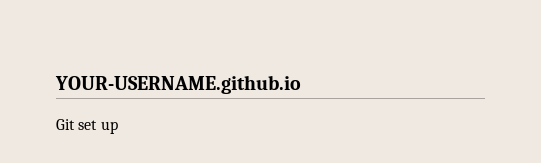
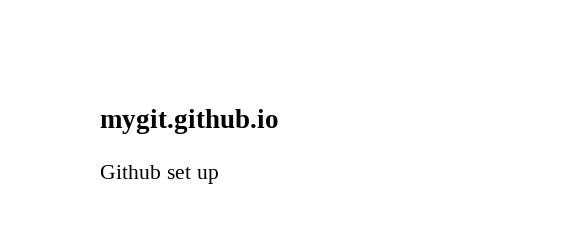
[55,75,301,94] [56,119,75,130] YOUR-USERNAME.github.io // Git -> [100,109,279,134] [100,165,161,179] mygit.github.io // Github

